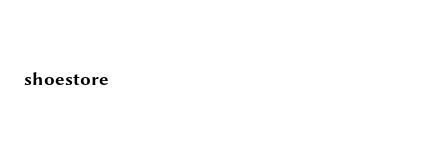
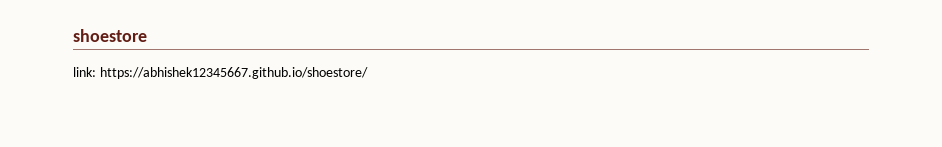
(109, 78) none -> [73,67,368,79] // link: https://abhishek12345667.github.io/shoestore/

